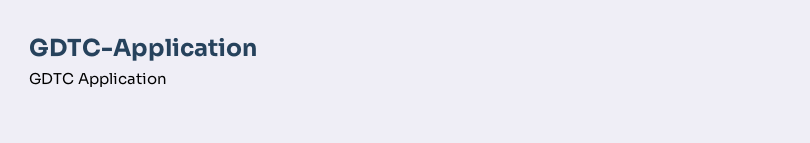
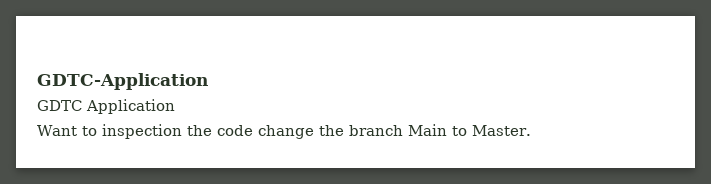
(168, 79) none -> [37,124,531,139] // Want to inspection the code change the branch Main to Master.

